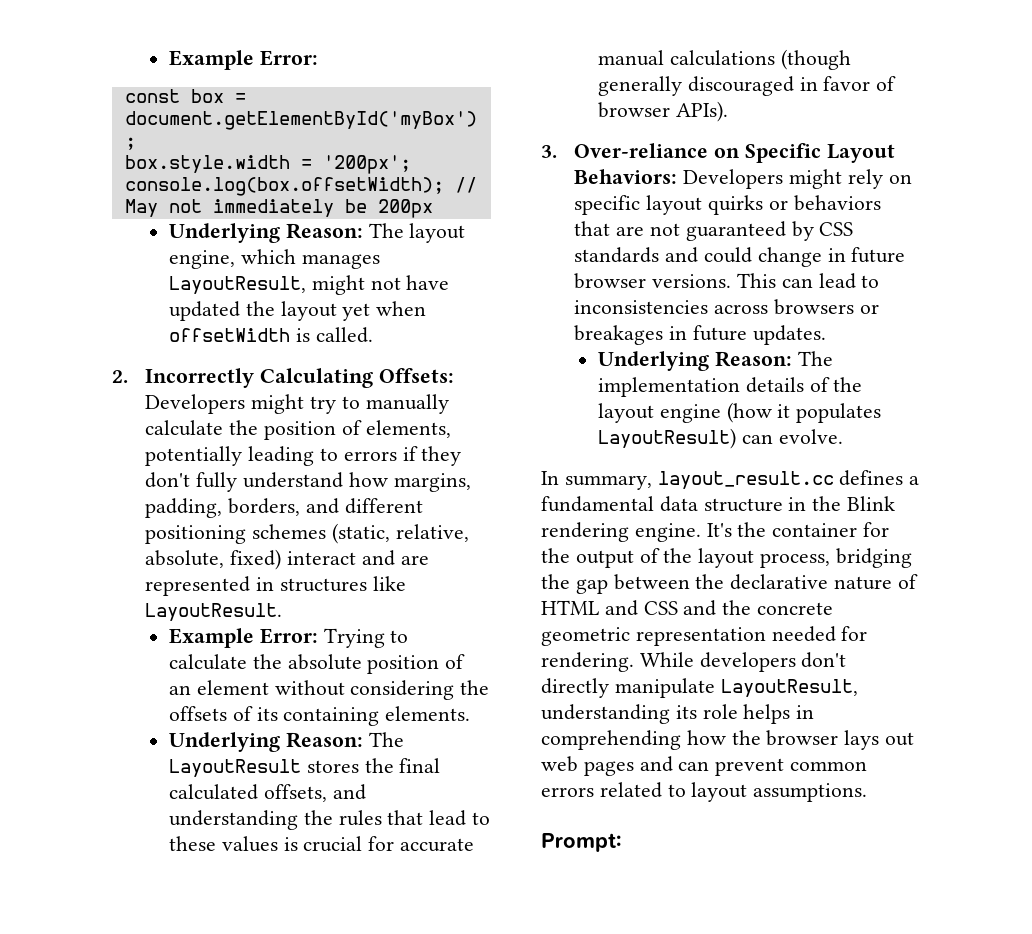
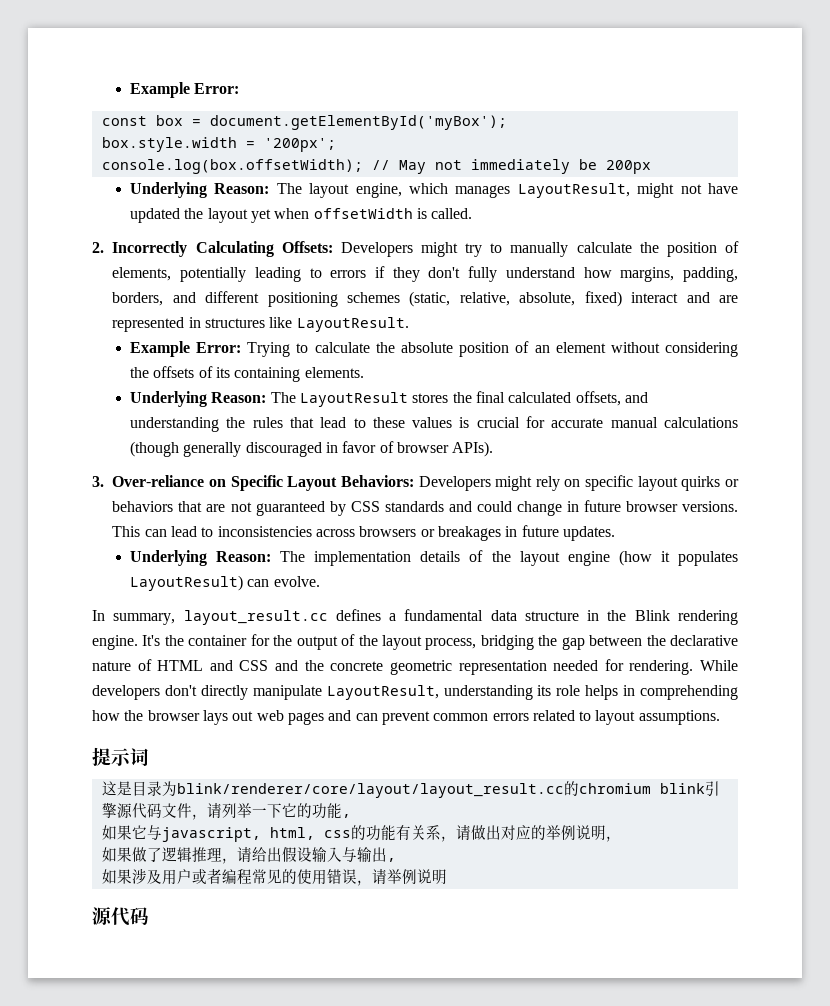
[541,833,621,852] Prompt: -> [92,747,149,766] [101,781,720,798] [101,802,351,820] [101,824,621,842] [101,846,396,864] [101,868,447,886] [92,907,149,926] 提示词 // 这是目录为blink/renderer/core/layout/layout_result.cc的chromium blink引擎源代码文件，请列举一下它的功能, // 如果它与javascript, html, css的功能有关系，请做出对应的举例说明， // 如果做了逻辑推理，请给出假设输入与输出, // 如果涉及用户或者编程常见的使用错误，请举例说明 // 源代码

